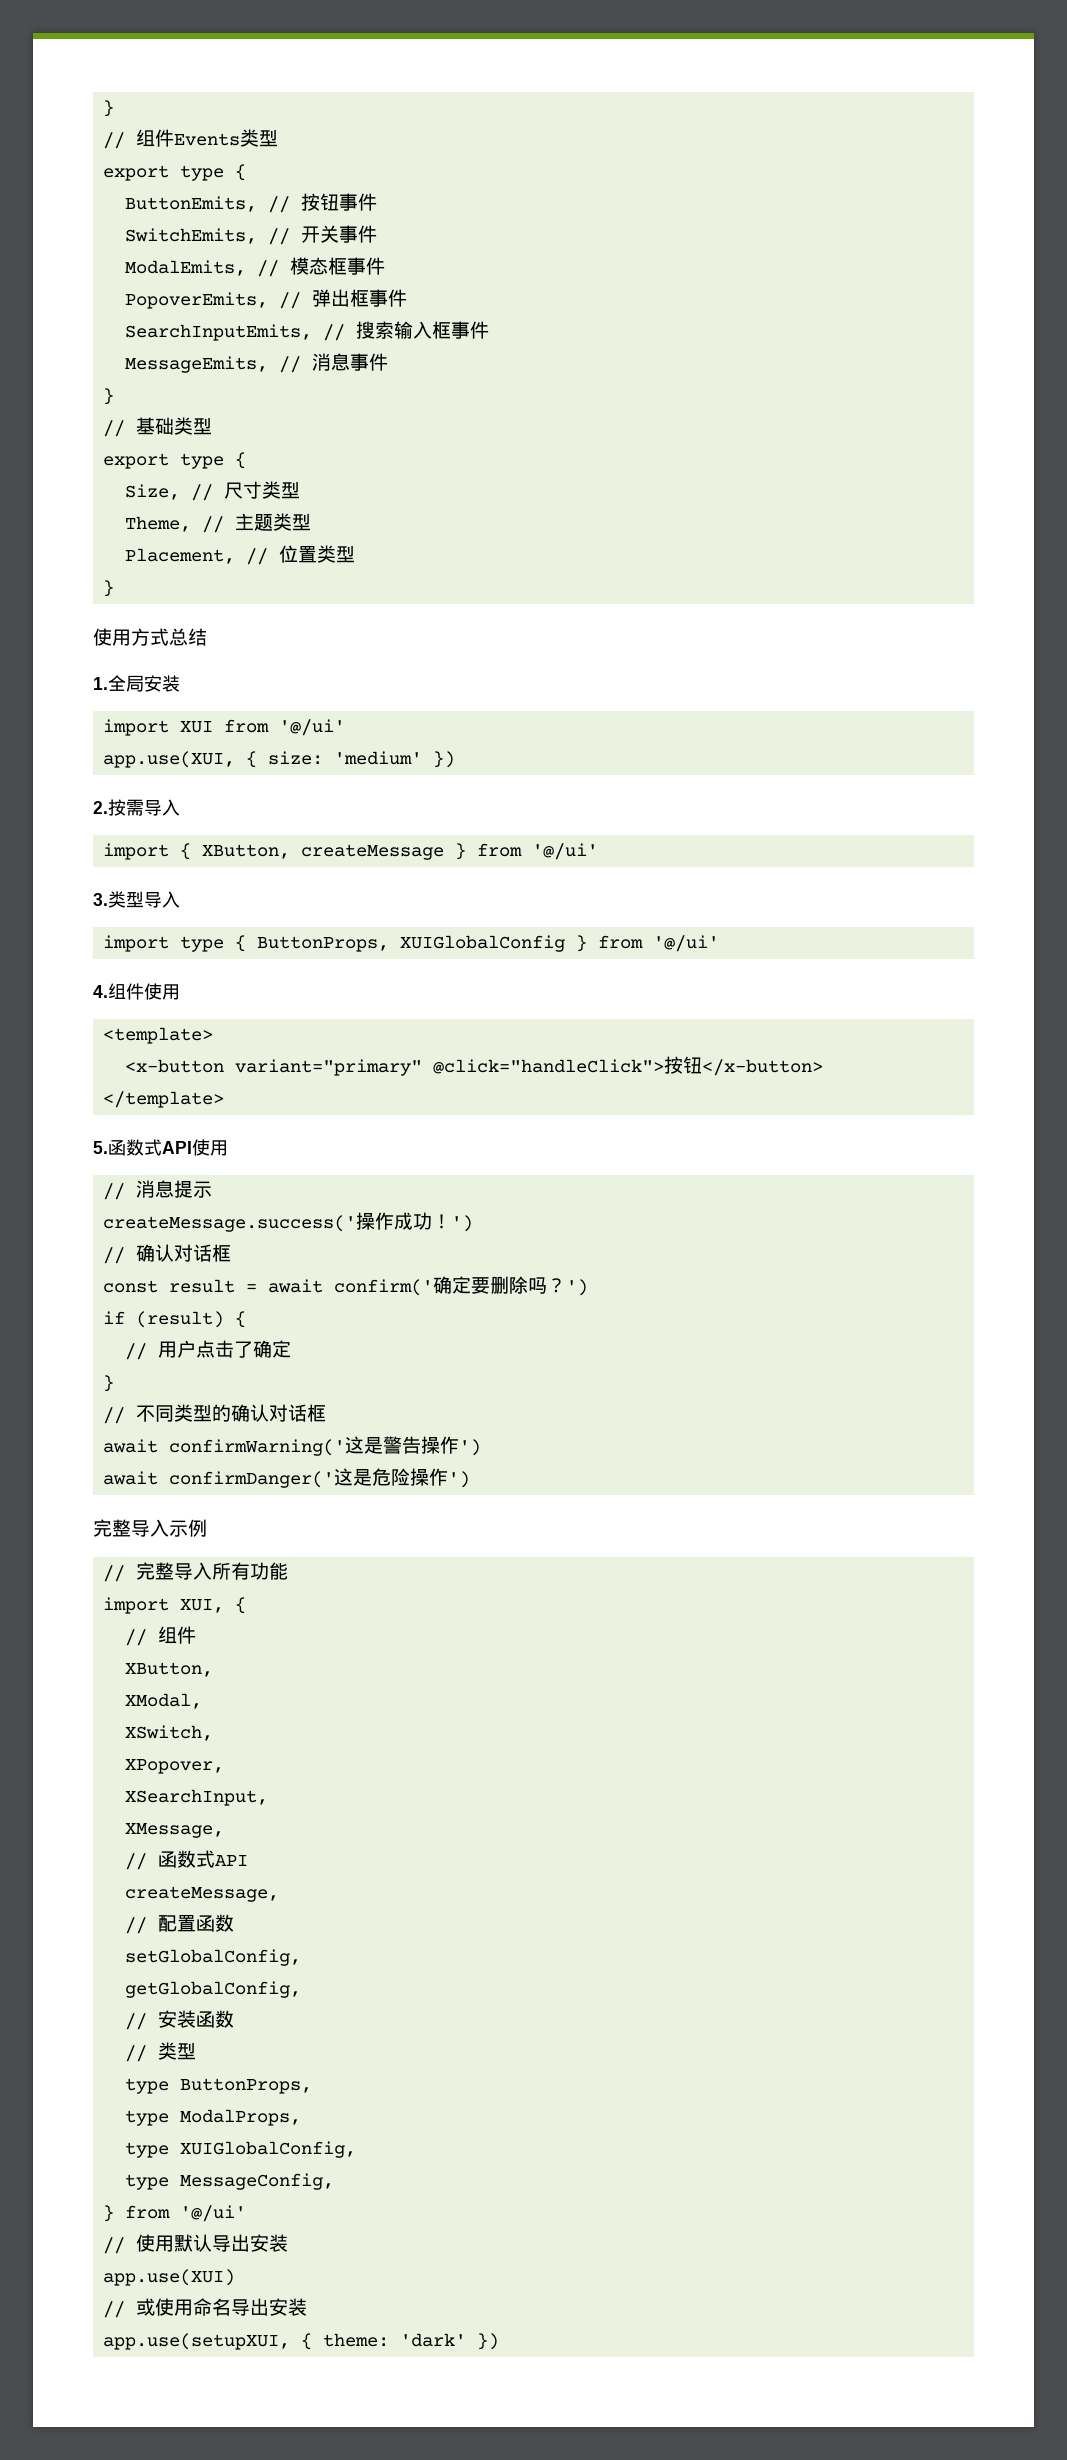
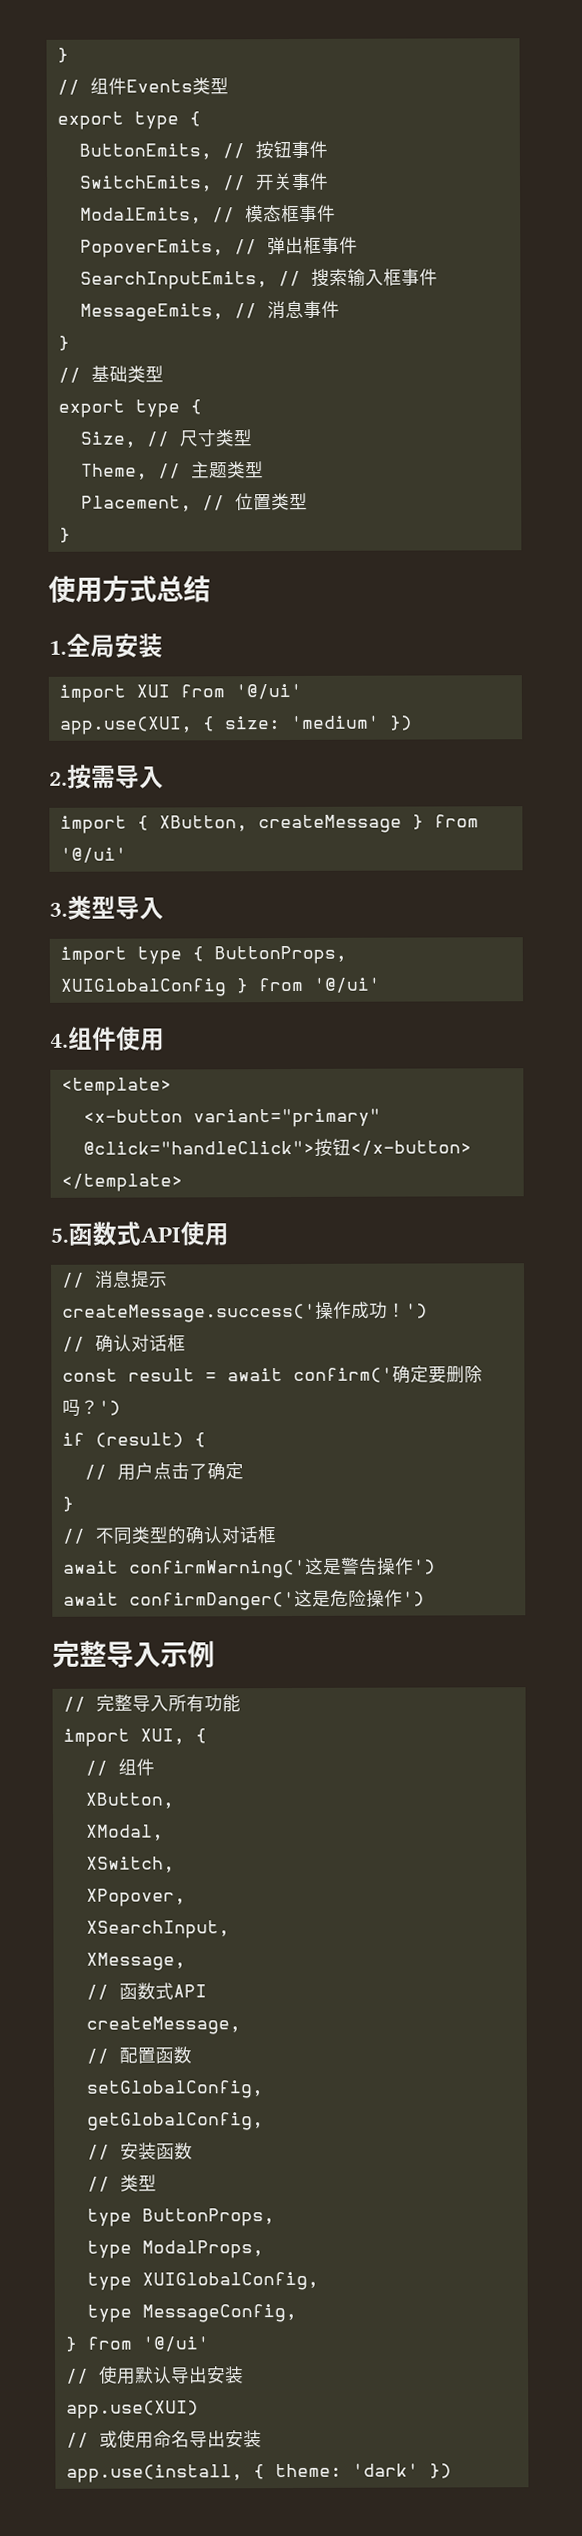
[102,2333,290,2350] app.use(setupXUI, -> [65,2464,243,2483] app.use(install,

